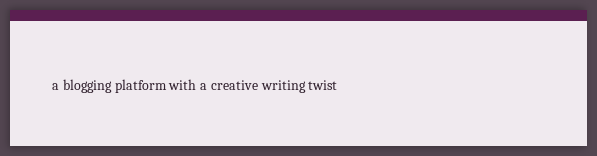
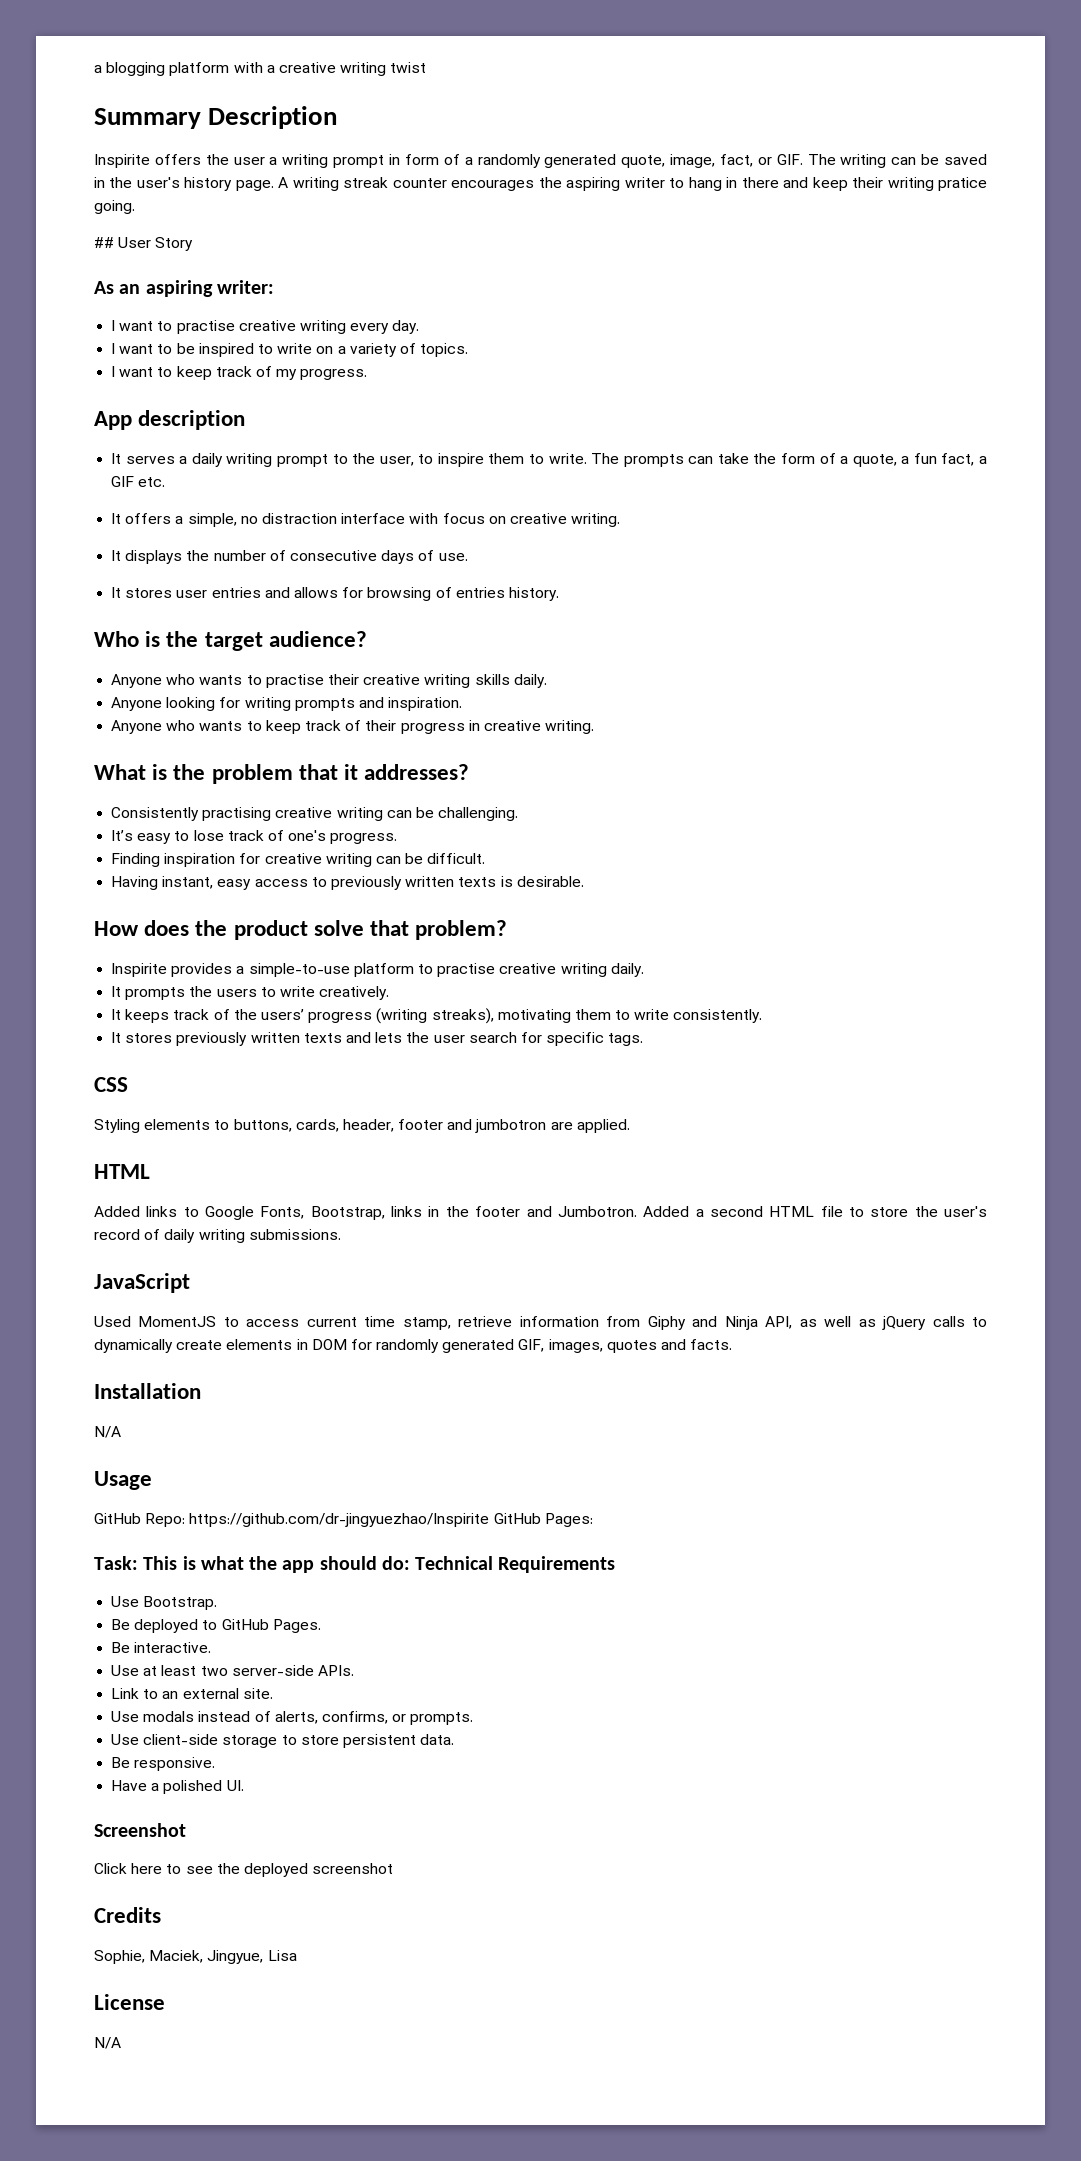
(338, 85) none -> [94,106,338,129] [94,154,988,168] [94,177,988,191] [94,200,135,214] [94,237,194,251] [94,280,274,297] [111,320,420,334] [111,343,469,357] [111,366,368,380] [94,410,246,430] [111,453,988,467] [111,476,166,487] [111,513,621,527] [111,550,468,564] [111,587,559,601] [94,631,367,651] [111,674,547,688] [111,697,463,711] [111,720,595,734] [94,764,470,784] [111,807,519,821] [111,830,398,844] [111,853,486,867] [111,876,584,890] [94,920,508,940] [111,963,644,977] [111,986,390,1000] [111,1008,763,1024] [111,1032,644,1046] [94,1077,128,1092] [94,1119,630,1133] [94,1164,150,1179] [94,1206,988,1220] [94,1229,341,1243] [94,1273,190,1293] [94,1316,988,1330] [94,1339,733,1353] [94,1383,201,1399] [94,1426,121,1438] [94,1471,152,1490] [94,1513,593,1527] [94,1556,616,1573] [111,1596,218,1610] [111,1619,321,1633] [111,1642,212,1653] [111,1665,354,1676] [111,1688,273,1699] [111,1711,474,1725] [111,1734,455,1748] [111,1757,216,1771] [111,1780,244,1794] [94,1823,186,1837] [94,1863,394,1877] [94,1907,161,1923] [94,1950,297,1964] [94,1994,165,2010] [94,2037,121,2049] // Summary Description // Inspirite offers the user a writing prompt in form of a randomly generated quote, image, fact, or GIF. The writing can be saved in the user's history page. A writing streak counter encourages the aspiring writer to hang in there and keep their writing pratice going. // ## User Story // As an aspiring writer: // I want to practise creative writing every day. // I want to be inspired to write on a variety of topics. // I want to keep track of my progress. // App description // It serves a daily writing prompt to the user, to inspire them to write. The prompts can take the form of a quote, a fun fact, a GIF etc. // It offers a simple, no distraction interface with focus on creative writing. // It displays the number of consecutive days of use. // It stores user entries and allows for browsing of entries history. // Who is the target audience? // Anyone who wants to practise their creative writing skills daily. // Anyone looking for writing prompts and inspiration. // Anyone who wants to keep track of their progress in creative writing. // What is the problem that it addresses? // Consistently practising creative writing can be challenging. // It’s easy to lose track of one's progress. // Finding inspiration for creative writing can be difficult. // Having instant, easy access to previously written texts is desirable. // How does the product solve that problem? // Inspirite provides a simple-to-use platform to practise creative writing daily. // It prompts the users to write creatively. // It keeps track of the users’ progress (writing streaks), motivating them to write consistently. // It stores previously written texts and lets the user search for specific tags. // CSS // Styling elements to buttons, cards, header, footer and jumbotron are applied. // HTML // Added links to Google Fonts, Bootstrap, links in the footer and Jumbotron. Added a second HTML file to store the user's record of daily writing submissions. // JavaScript // Used MomentJS to access current time stamp, retrieve information from Giphy and Ninja API, as well as jQuery calls to dynamically create elements in DOM for randomly generated GIF, images, quotes and facts. // Installation // N/A // Usage // GitHub Repo: https://github.com/dr-jingyuezhao/Inspirite GitHub Pages: // Task: This is what the app should do: Technical Requirements // Use Bootstrap. // Be deployed to GitHub Pages. // Be interactive. // Use at least two server-side APIs. // Link to an external site. // Use modals instead of alerts, confirms, or prompts. // Use client-side storage to store persistent data. // Be responsive. // Have a polished UI. // Screenshot // Click here to see the deployed screenshot // Credits // Sophie, Maciek, Jingyue, Lisa // License // N/A

